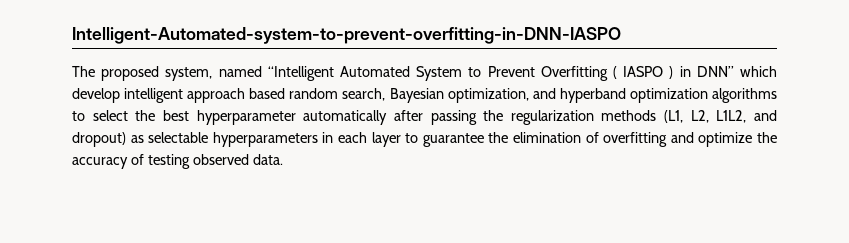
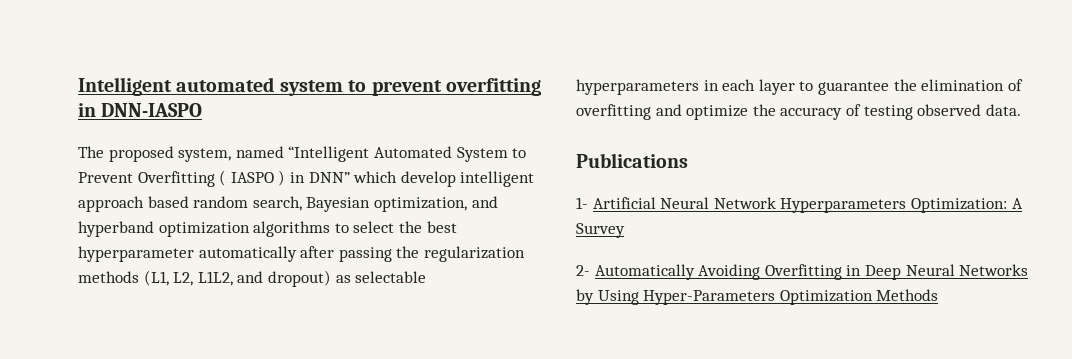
[72,27,621,44] Intelligent-Automated-system-to-prevent-overfitting-in-DNN-IASPO -> [78,77,541,96] [78,103,203,117] Intelligent automated system to prevent overfitting in DNN-IASPO
(283, 159) none -> [576,153,688,168] [576,197,1023,213] [576,223,625,238] [576,264,1029,280] [576,289,939,305] // Publications // 1- Artificial Neural Network Hyperparameters Optimization: A Survey // 2- Automatically Avoiding Overfitting in Deep Neural Networks by Using Hyper-Parameters Optimization Methods

